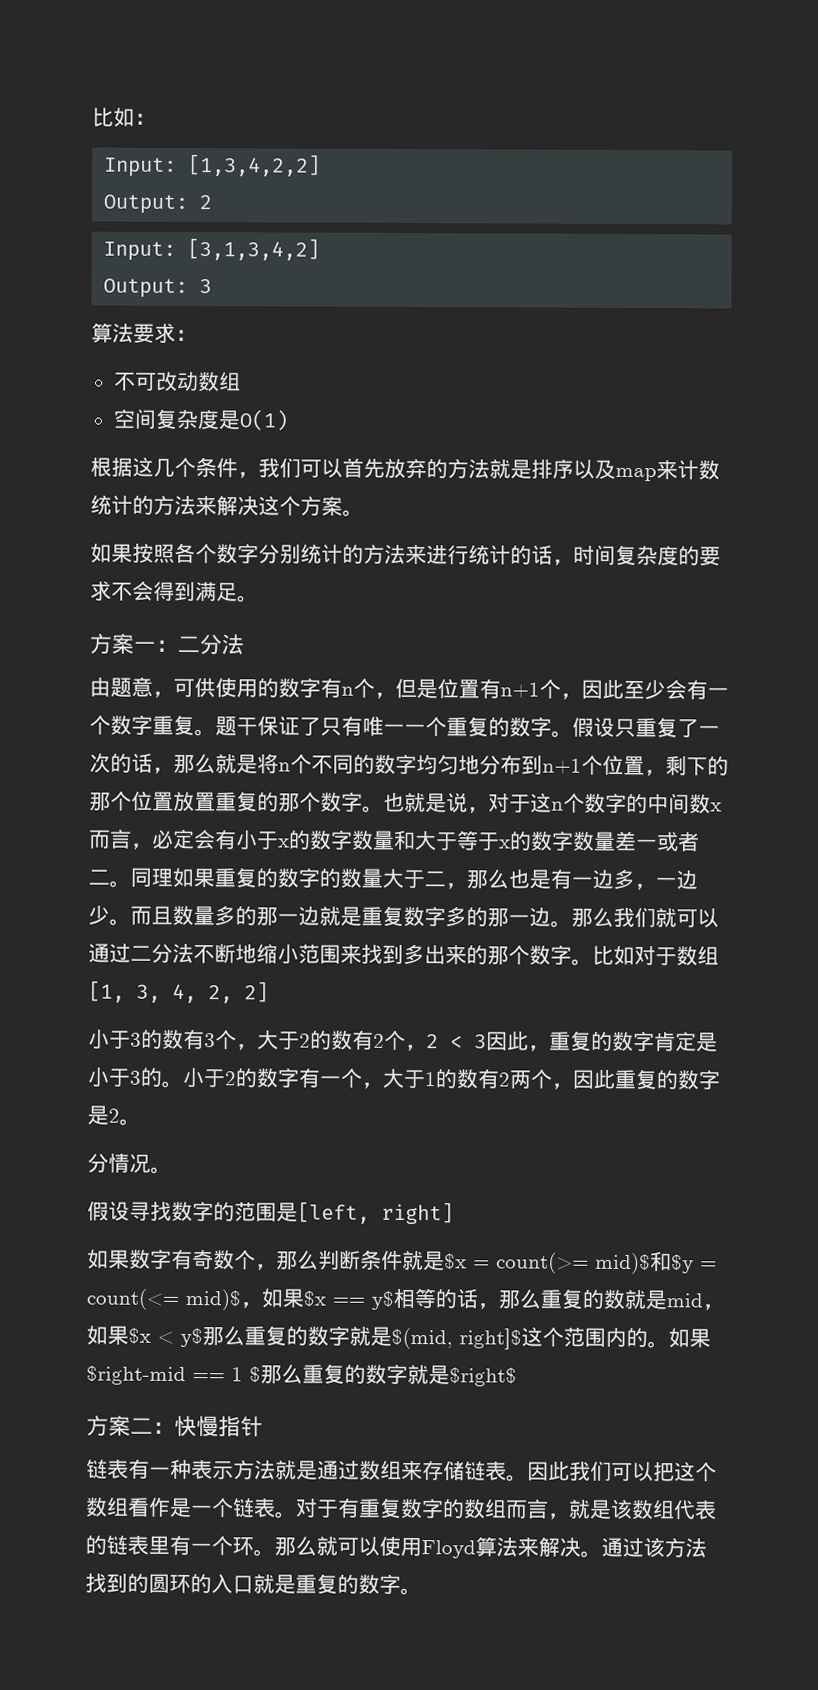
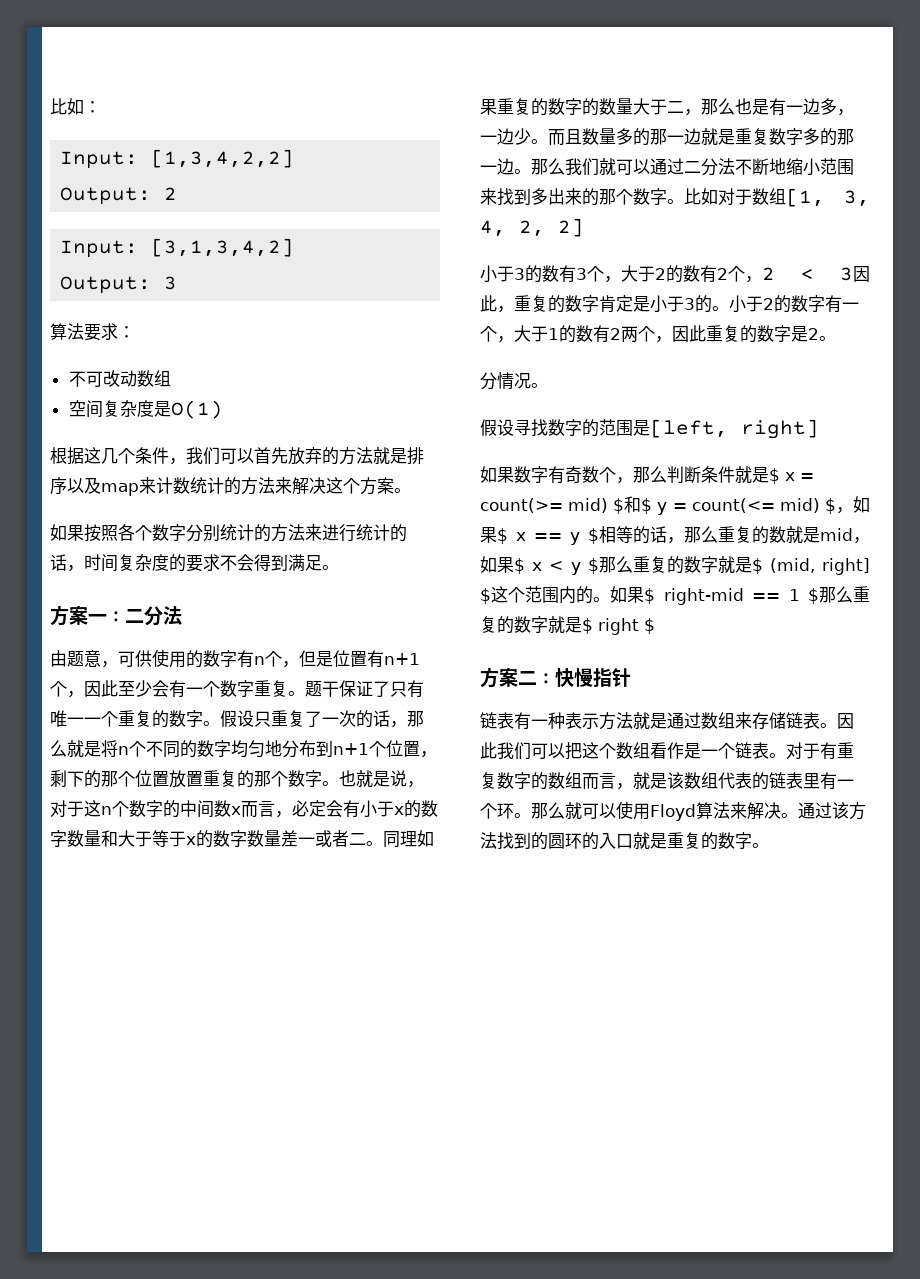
[444,1251,717,1275] [86,1288,394,1311] $x = count(>= mid)$和$y = count(<= mid)$，如果$x == y$ -> [769,468,814,484] [480,496,870,515] [480,527,599,545] $ x = count(>= mid) $和$ y = count(<= mid) $，如果$ x == y $
[128,1325,522,1350] $x < y$那么重复的数字就是$(mid, right]$ -> [514,556,870,575] [480,588,491,604] $ x < y $那么重复的数字就是$ (mid, right] $
[86,1365,186,1385] $right-mid -> [644,588,744,605] $ right-mid
[449,1367,517,1387] $right$ -> [582,618,655,635] $ right $

